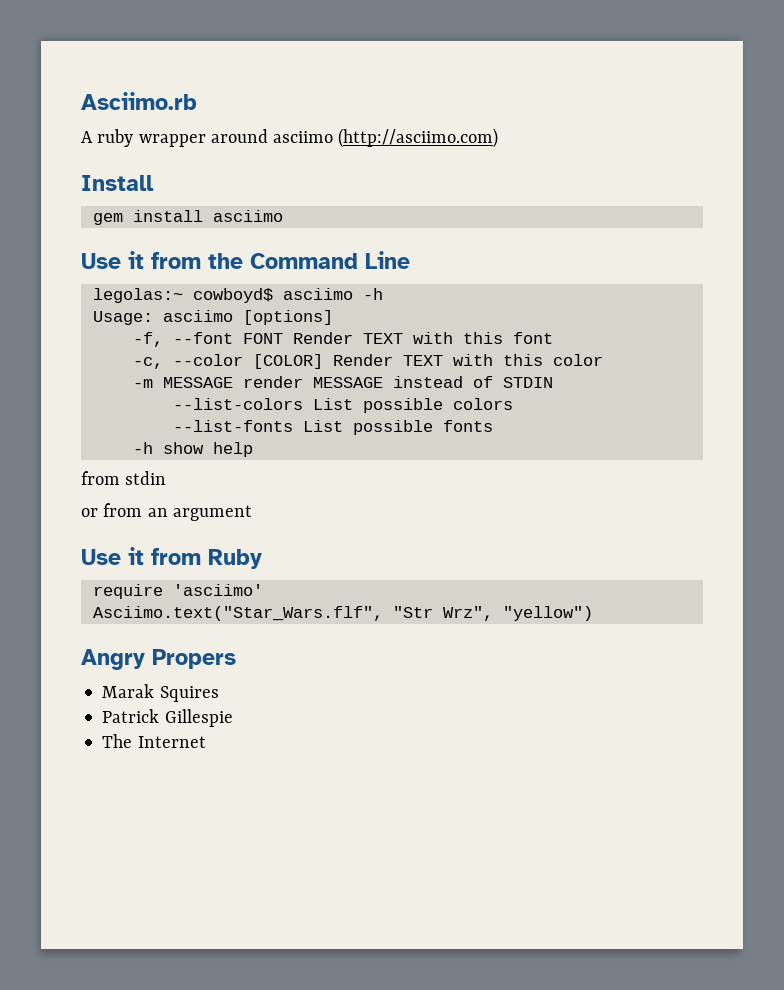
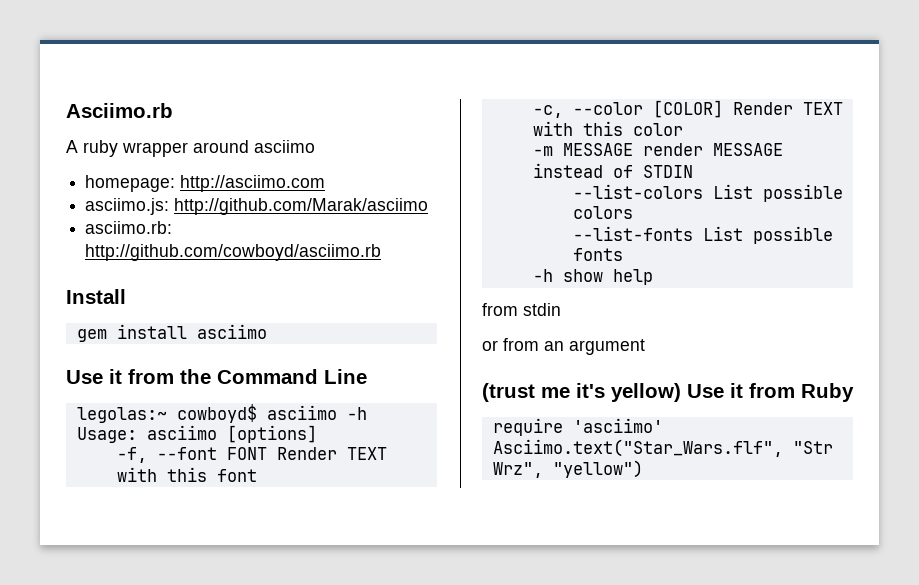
[338,128,499,148] (http://asciimo.com) -> [85,175,326,192] [85,198,429,215] [85,221,173,234] [85,244,382,261] // homepage: http://asciimo.com // asciimo.js: http://github.com/Marak/asciimo // asciimo.rb: http://github.com/cowboyd/asciimo.rb
(252, 513) none -> [482,383,681,402] (trust me it's yellow)
[81,649,236,670] [102,684,219,702] [102,709,233,727] [102,734,206,748] // Angry Propers // Marak Squires // Patrick Gillespie // The Internet -> (643, 469) none

